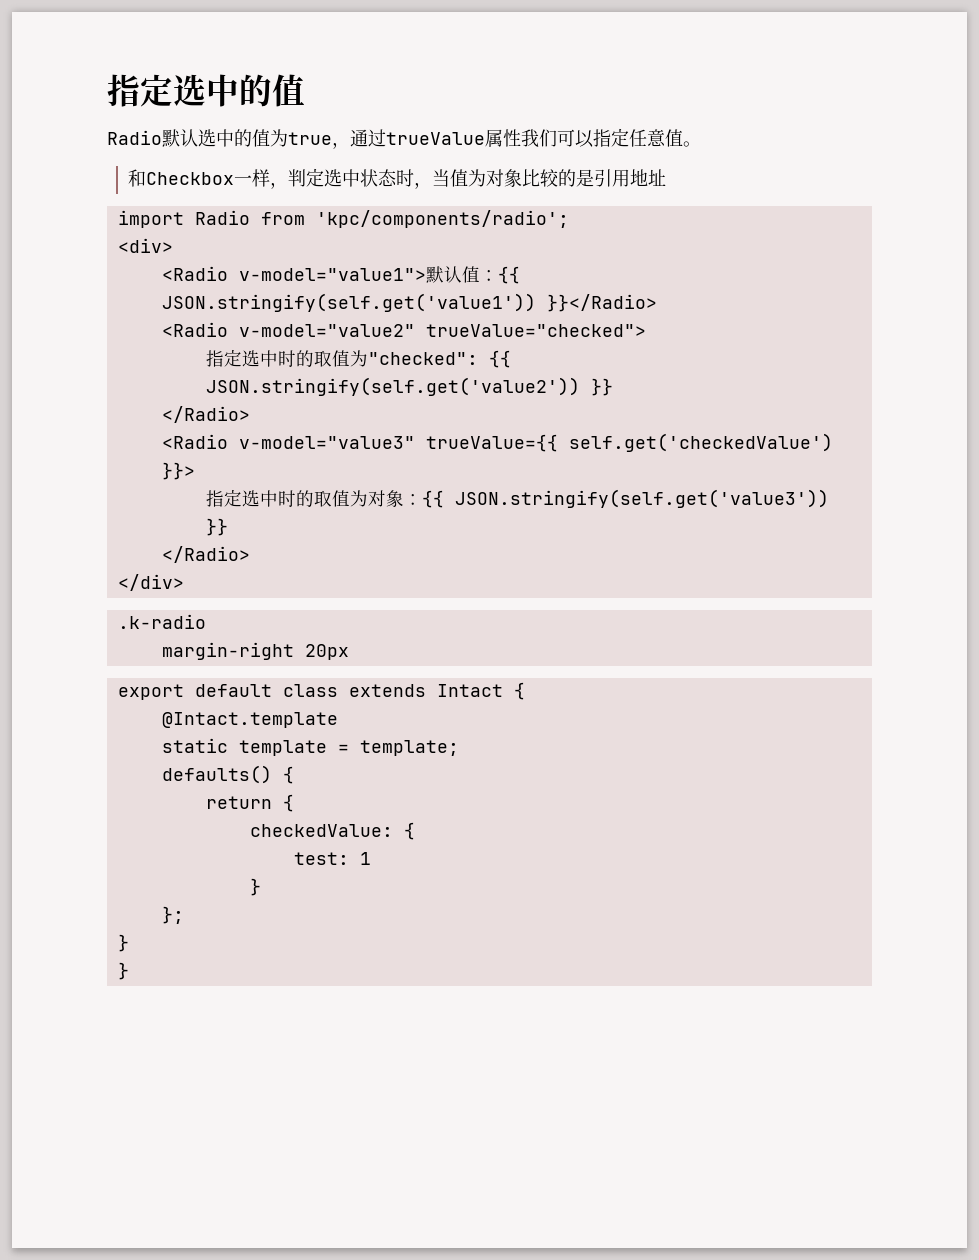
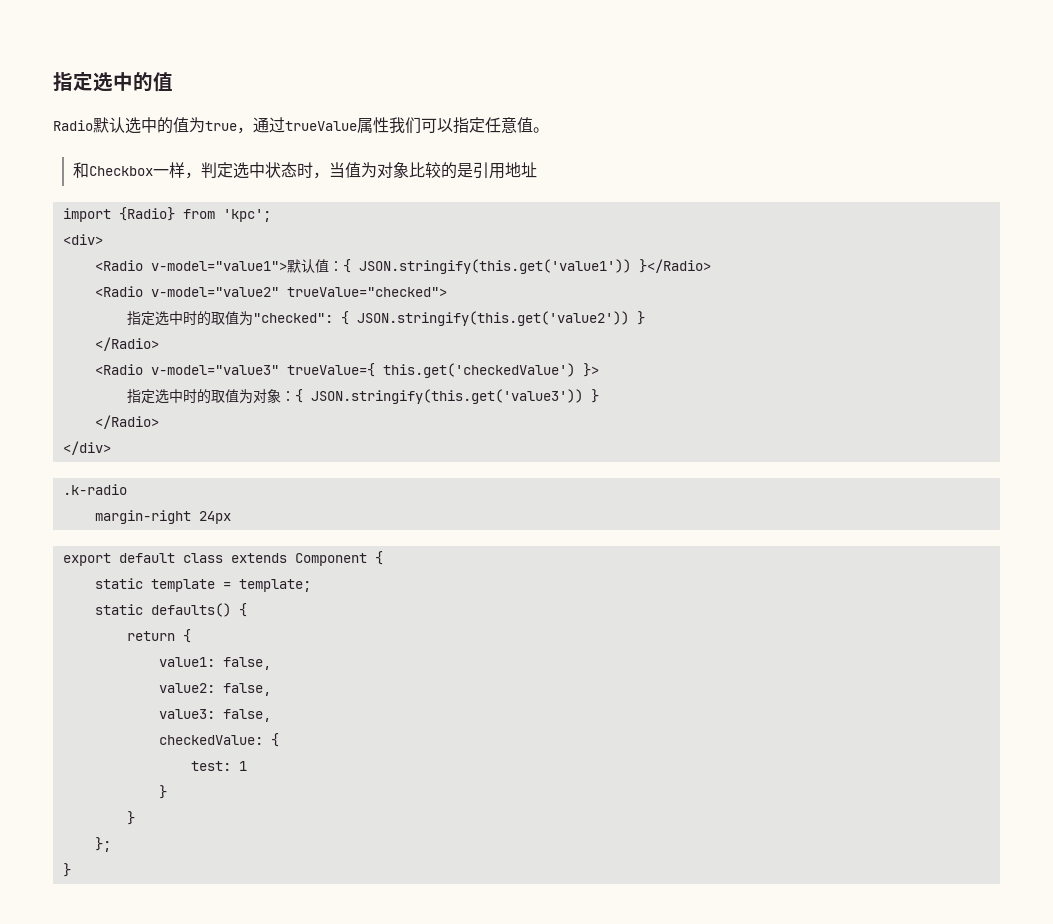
[194,210,569,228] Radio from 'kpc/components/radio'; -> [118,207,271,222] {Radio} from 'kpc';
[497,266,520,284] [161,293,657,312] {{ JSON.stringify(self.get('value1')) }}</Radio> -> [342,259,711,274] { JSON.stringify(this.get('value1')) }</Radio>
[488,350,511,368] [205,377,613,396] {{ JSON.stringify(self.get('value2')) }} -> [340,311,645,326] { JSON.stringify(this.get('value2')) }
[425,433,833,452] [161,462,195,480] trueValue={{ self.get('checkedValue') }}> -> [286,363,599,378] trueValue={ this.get('checkedValue') }>
[421,489,829,508] [205,518,228,536] {{ JSON.stringify(self.get('value3')) }} -> [294,389,599,404] { JSON.stringify(this.get('value3')) }
[304,644,349,660] 20px -> [198,511,231,524] 24px
[436,682,525,700] [161,712,338,728] Intact { // @Intact.template -> [294,551,383,566] Component {
(459, 748) none -> [94,604,143,615] static
(294, 803) none -> [158,657,271,670] [158,683,271,696] [158,709,271,722] // value1: false, // value2: false, // value3: false,
(261, 887) none -> [126,811,135,825] // }
[117,962,129,980] // } -> (71, 870) none

